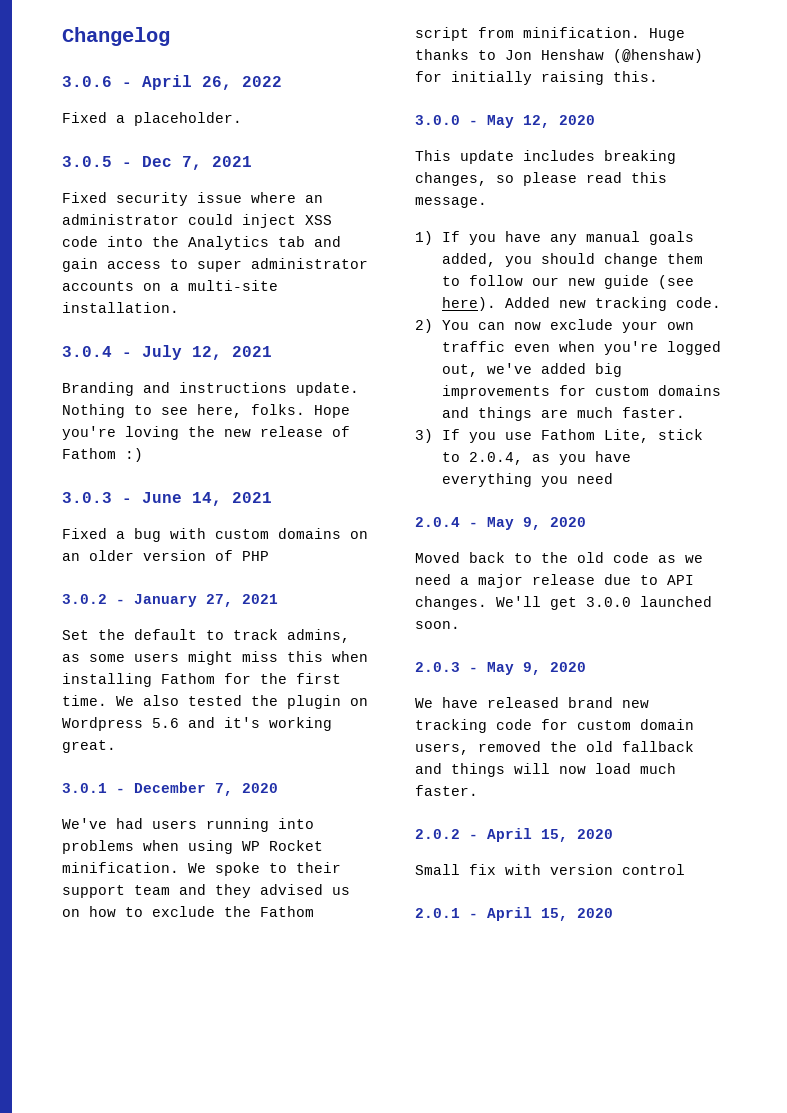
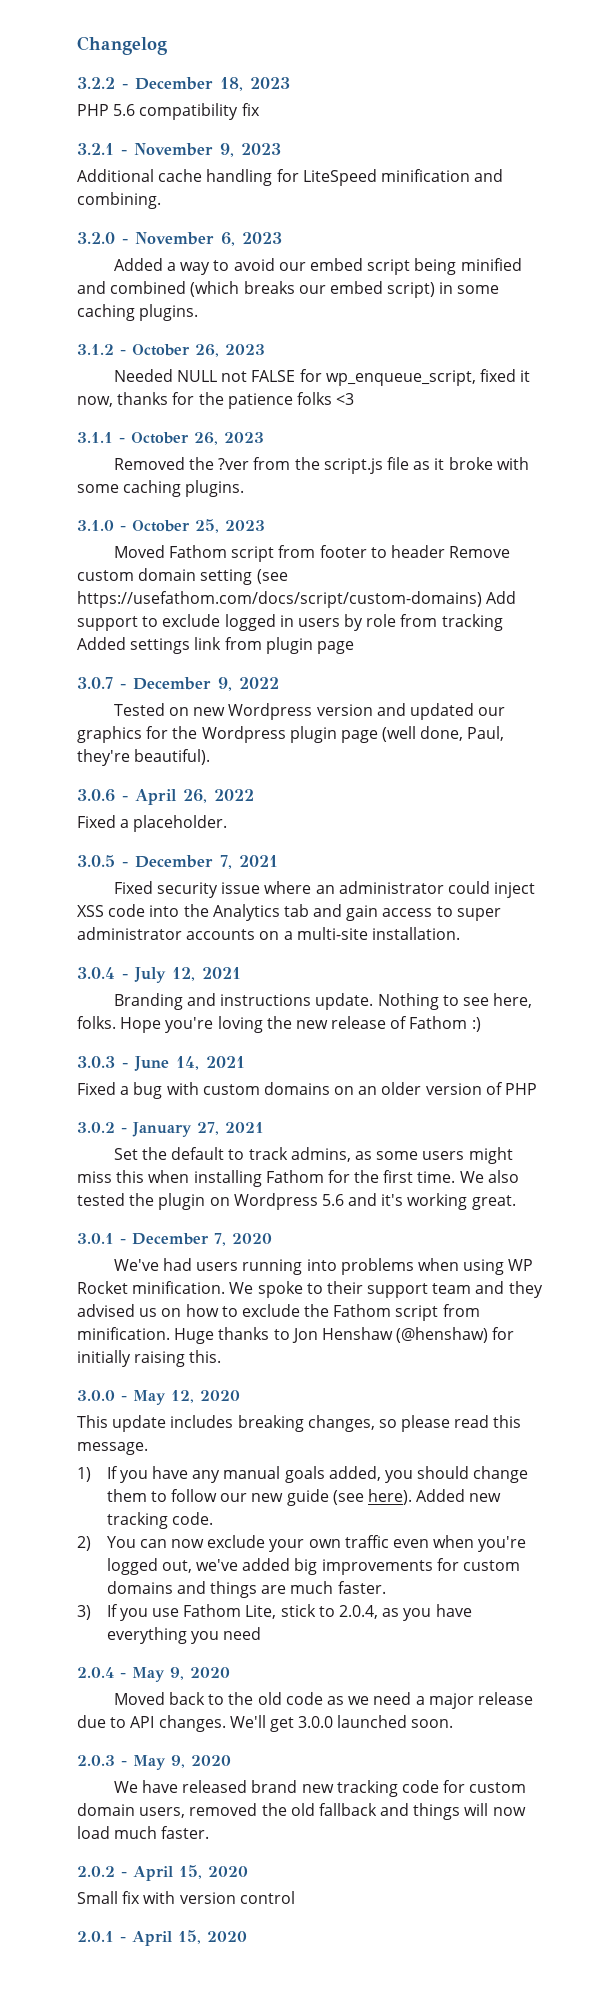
(170, 36) none -> [77,77,290,91] [77,103,260,120] [77,143,281,157] [77,169,504,186] [77,192,161,209] [77,232,282,246] [113,258,522,275] [77,281,500,298] [77,304,199,321] [77,344,265,357] [113,369,531,386] [77,392,355,409] [77,432,264,445] [113,457,529,474] [77,480,245,497] [77,519,265,533] [113,545,511,562] [77,568,288,585] [77,591,517,608] [77,614,503,631] [77,637,354,654] [77,677,279,691] [113,703,506,720] [77,726,505,743] [77,749,211,766] // 3.2.2 - December 18, 2023 // PHP 5.6 compatibility fix // 3.2.1 - November 9, 2023 // Additional cache handling for LiteSpeed minification and combining. // 3.2.0 - November 6, 2023 // Added a way to avoid our embed script being minified and combined (which breaks our embed script) in some caching plugins. // 3.1.2 - October 26, 2023 // Needed NULL not FALSE for wp_enqueue_script, fixed it now, thanks for the patience folks <3 // 3.1.1 - October 26, 2023 // Removed the ?ver from the script.js file as it broke with some caching plugins. // 3.1.0 - October 25, 2023 // Moved Fathom script from footer to header Remove custom domain setting (see https://usefathom.com/docs/script/custom-domains) Add support to exclude logged in users by role from tracking Added settings link from plugin page // 3.0.7 - December 9, 2022 // Tested on new Wordpress version and updated our graphics for the Wordpress plugin page (well done, Paul, they're beautiful).
[142,156,172,167] Dec -> [135,855,213,868] December

